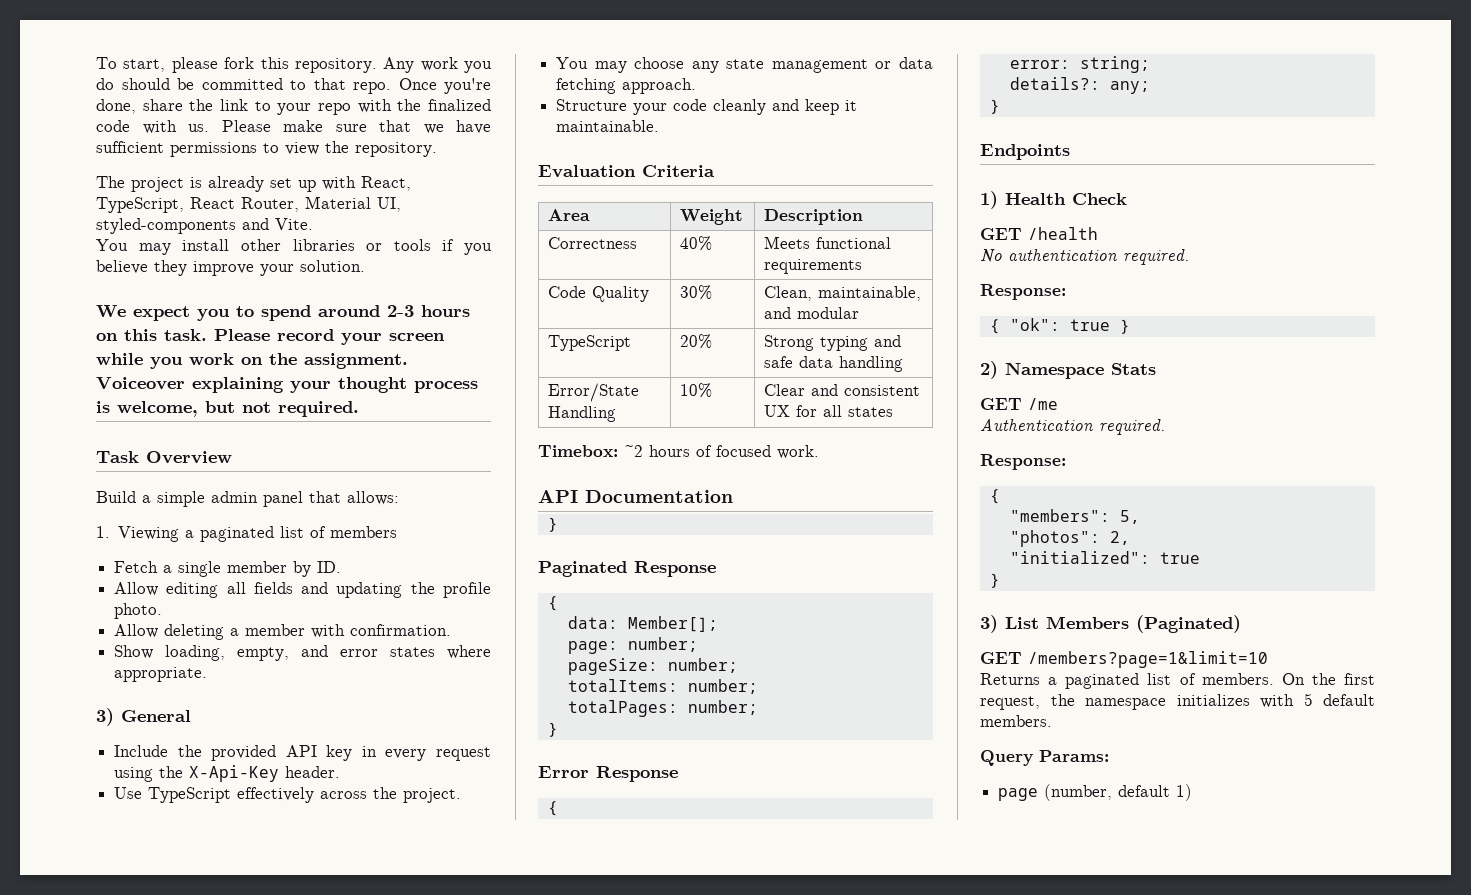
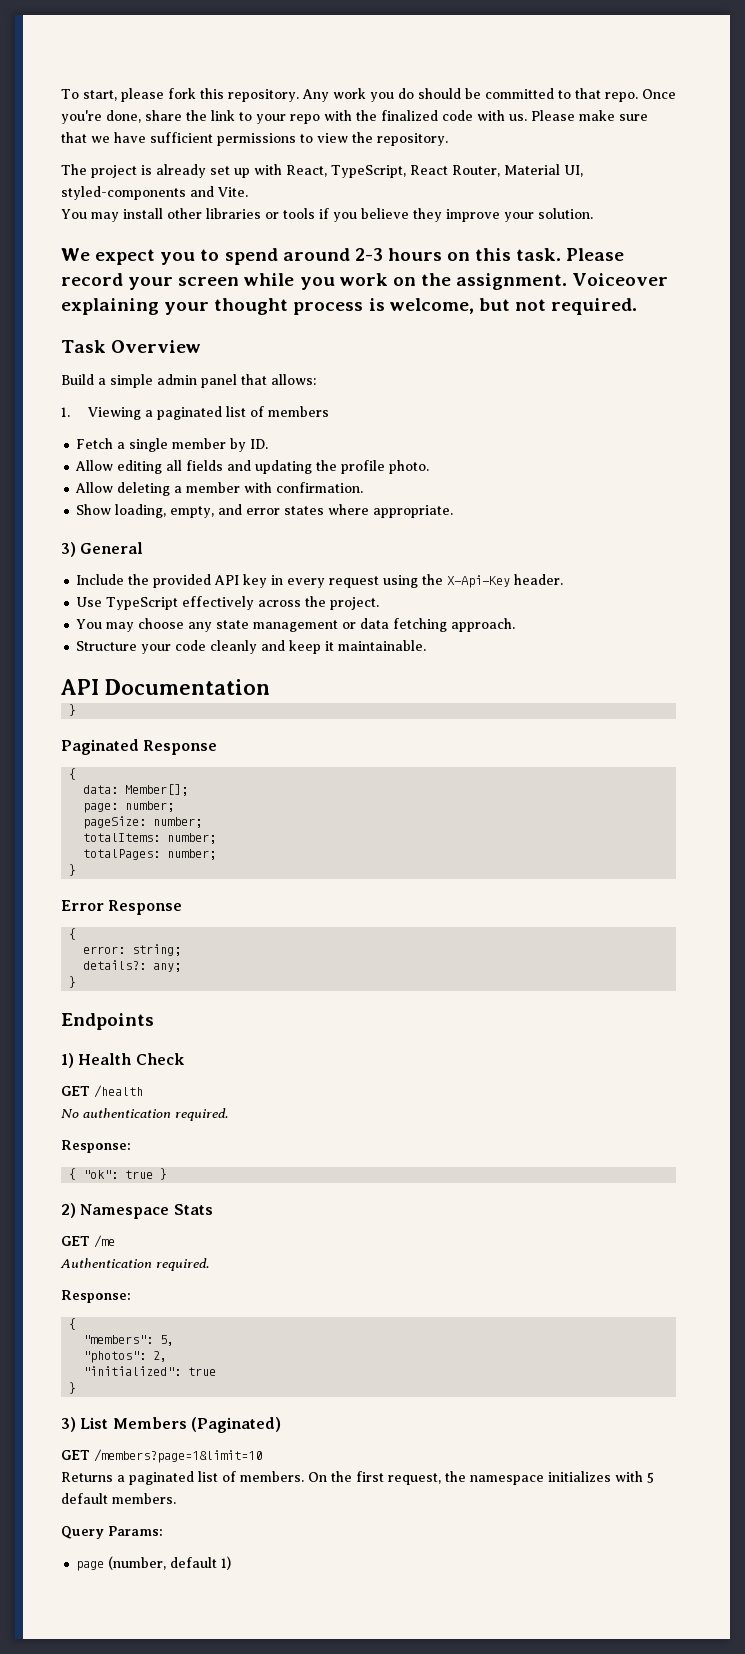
[538,165,715,178] [547,209,590,221] [679,209,743,225] [763,209,863,225] [547,237,637,249] [679,236,712,251] [763,236,891,249] [763,259,862,274] [547,286,649,302] [679,285,712,300] [763,286,921,301] [763,307,859,319] [547,335,631,351] [679,334,712,349] [763,335,901,351] [763,356,903,372] [547,383,639,402] [547,406,616,422] [679,383,712,398] [763,384,920,396] [763,405,893,417] [538,445,819,459] // Evaluation Criteria // Area | Weight | Description // Correctness | 40% | Meets functional requirements // Code Quality | 30% | Clean, maintainable, and modular // TypeScript | 20% | Strong typing and safe data handling // Error/State Handling | 10% | Clear and consistent UX for all states // Timebox: ~2 hours of focused work. -> (427, 645) none

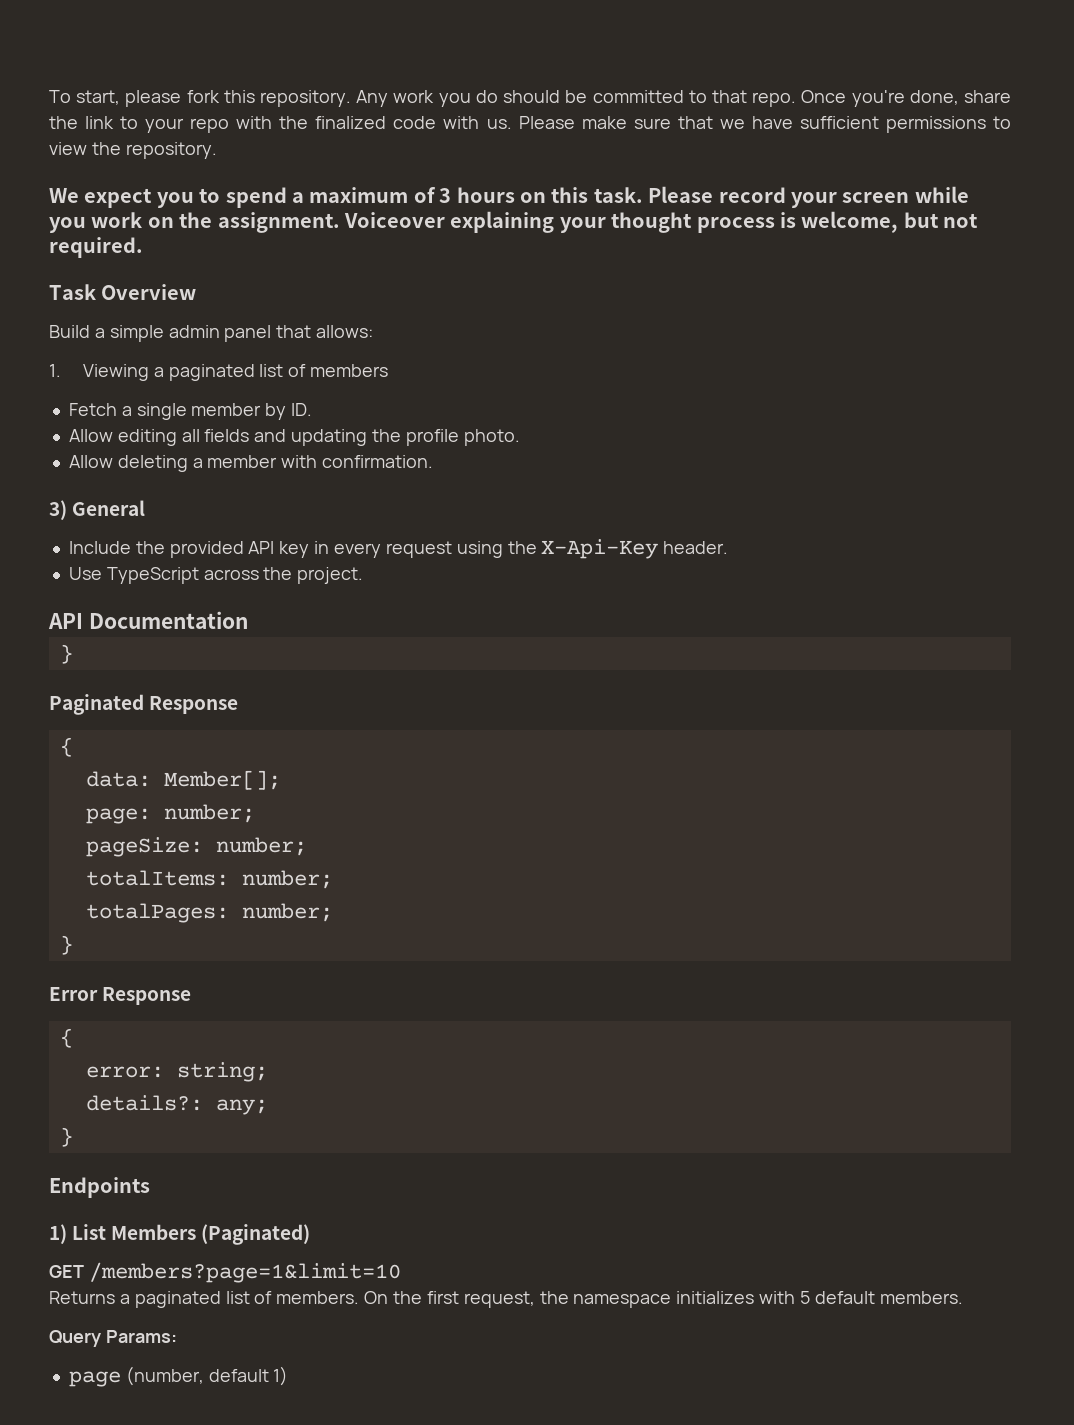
[61,164,583,178] [61,186,248,200] [61,208,593,222] // The project is already set up with React, TypeScript, React Router, Material UI, styled-components and Vite. // You may install other libraries or tools if you believe they improve your solution. -> (217, 150) none
[282,248,383,261] around 2-3 -> [292,187,452,203] a maximum of 3
[76,504,454,518] // Show loading, empty, and error states where appropriate. -> (434, 461) none
[182,596,255,610] effectively -> (199, 575) none
[76,618,516,632] [76,640,427,654] // You may choose any state management or data fetching approach. // Structure your code cleanly and keep it maintainable. -> (364, 575) none
[78,1053,184,1065] [61,1085,143,1098] [61,1108,228,1121] [61,1140,131,1153] [69,1168,168,1180] [61,1203,213,1219] [61,1235,115,1248] [60,1258,209,1271] [61,1290,131,1303] [69,1318,77,1330] [83,1335,175,1346] [83,1351,168,1363] [83,1366,217,1376] [69,1382,77,1394] [61,1417,76,1432] Health Check // GET /health // No authentication required. // Response: // { "ok": true } // 2) Namespace Stats // GET /me // Authentication required. // Response: // { // "members": 5, // "photos": 2, // "initialized": true // } // 3) -> (67, 1234) none

